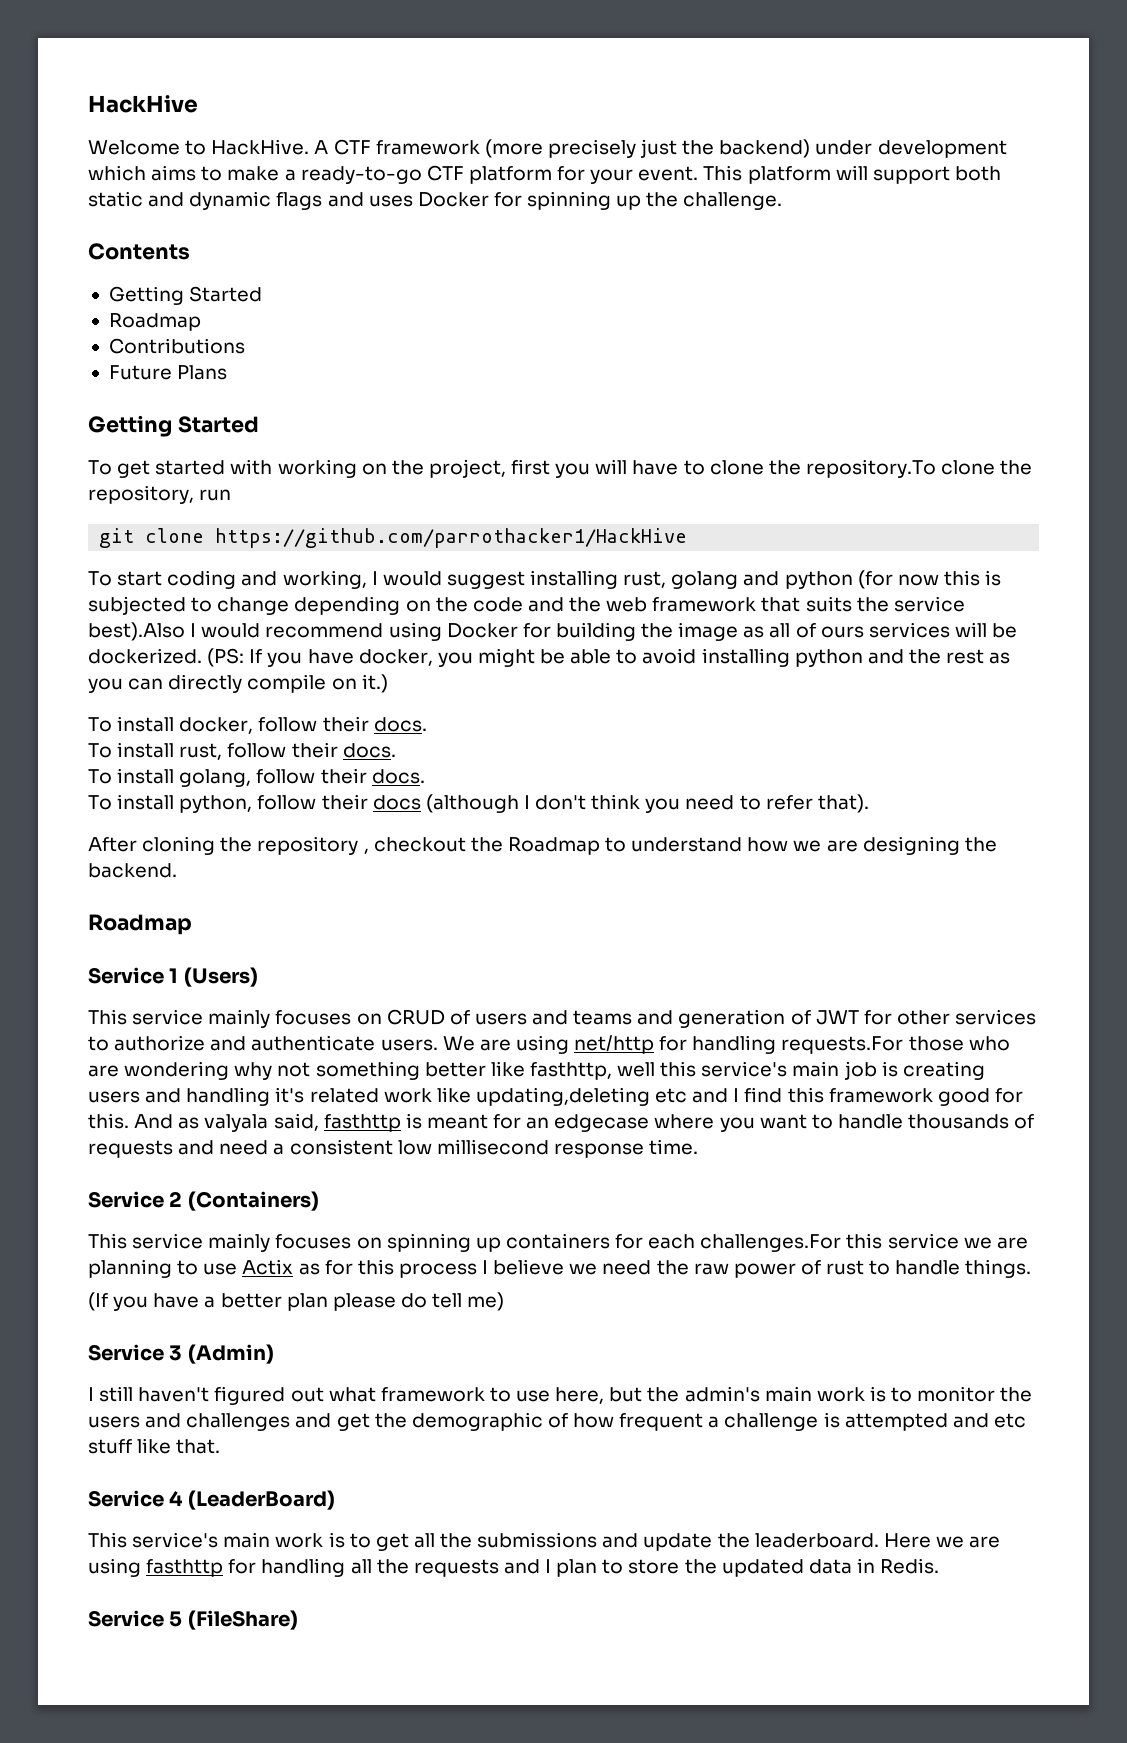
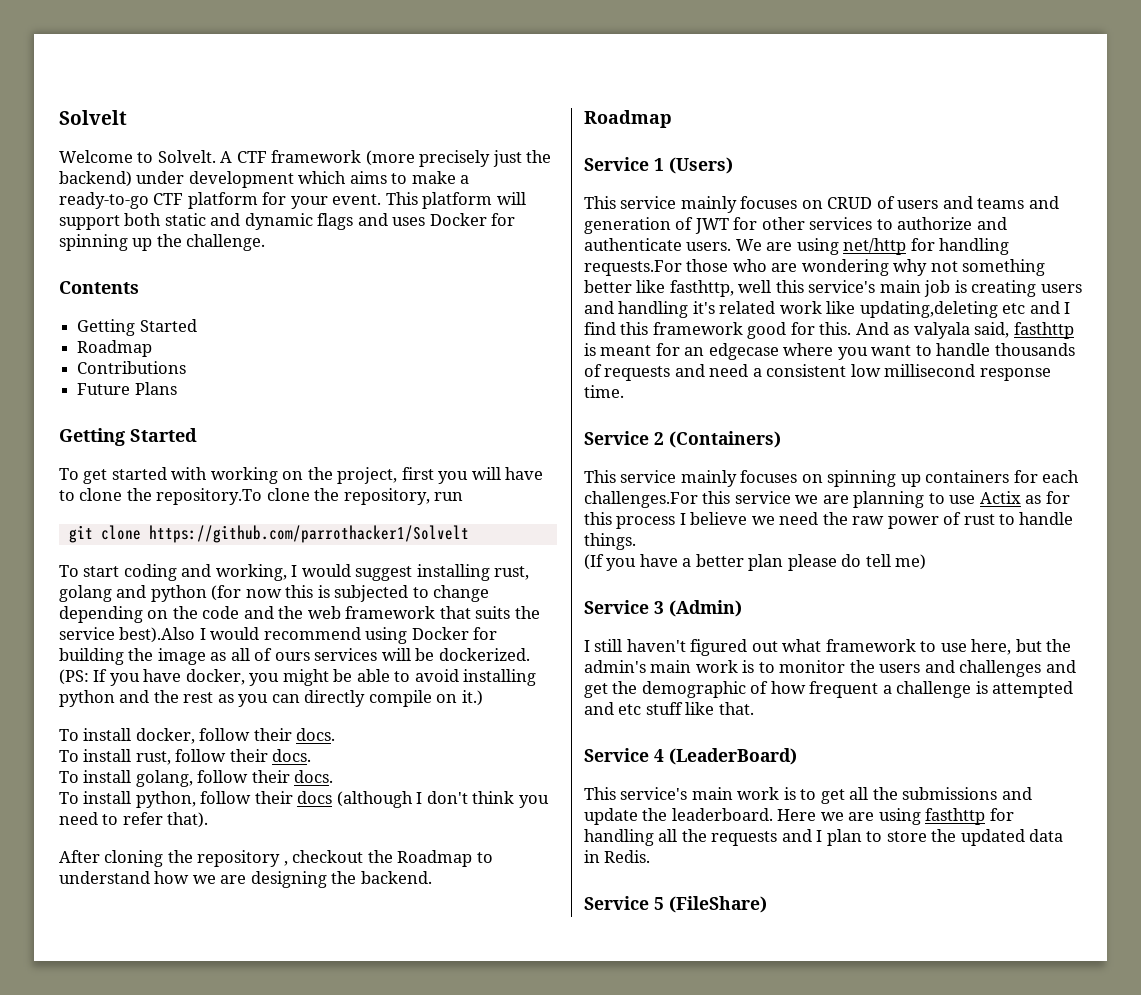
[88,95,198,113] HackHive -> [59,110,127,125] Solvelt
[211,139,310,155] HackHive. -> [157,150,216,163] Solvelt.
[215,528,688,548] https://github.com/parrothacker1/HackHive -> [148,525,469,543] https://github.com/parrothacker1/Solvelt

